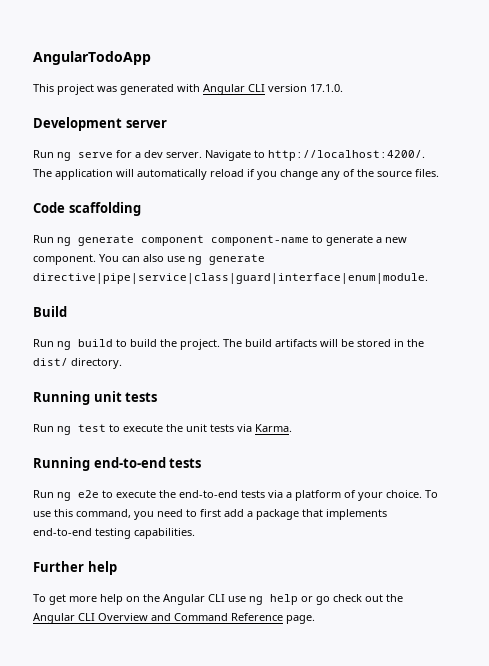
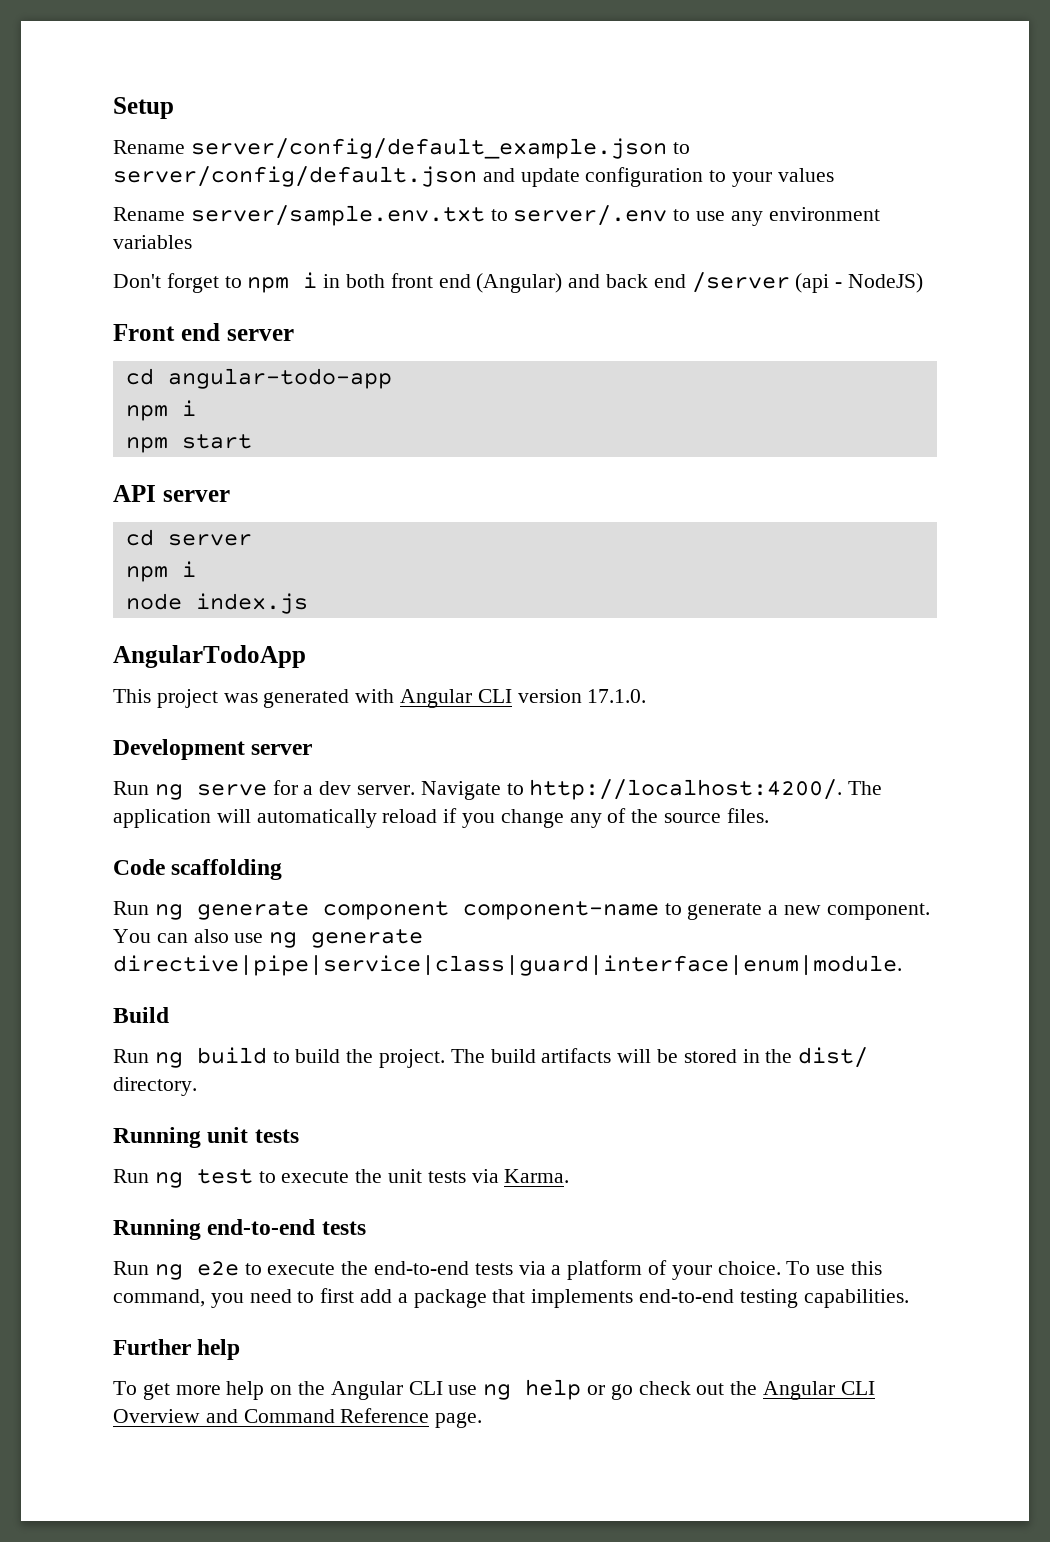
(33, 58) none -> [113,97,174,119] [113,138,690,159] [113,166,834,187] [113,205,880,226] [113,235,192,249] [113,272,924,293] [113,323,294,341] [125,368,392,389] [125,400,196,421] [125,434,252,453] [113,485,230,502] [125,529,252,546] [125,561,196,582] [125,593,308,614] Setup // Rename server/config/default_example.json to server/config/default.json and update configuration to your values // Rename server/sample.env.txt to server/.env to use any environment variables // Don't forget to npm i in both front end (Angular) and back end /server (api - NodeJS) // Front end server // cd angular-todo-app // npm i // npm start // API server // cd server // npm i // node index.js //

